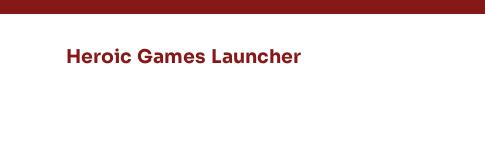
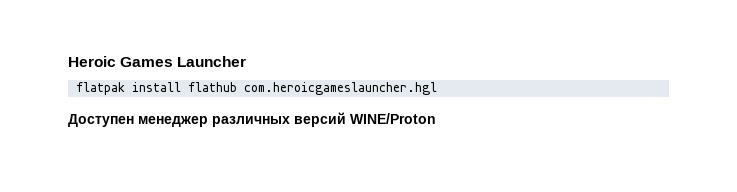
(302, 56) none -> [76,82,438,95] [68,112,436,127] // flatpak install flathub com.heroicgameslauncher.hgl // Доступен менеджер различных версий WINE/Proton

